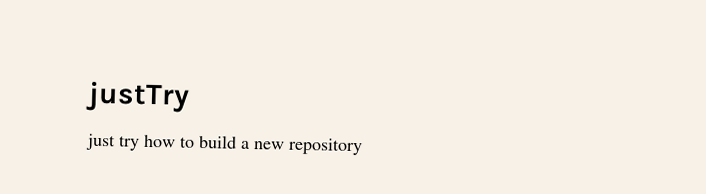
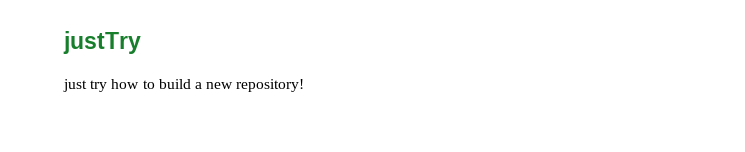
[288,137,363,156] repository -> [236,79,305,92] repository!

